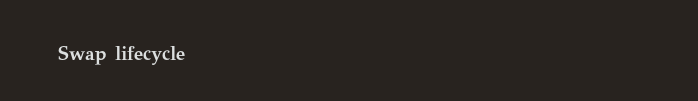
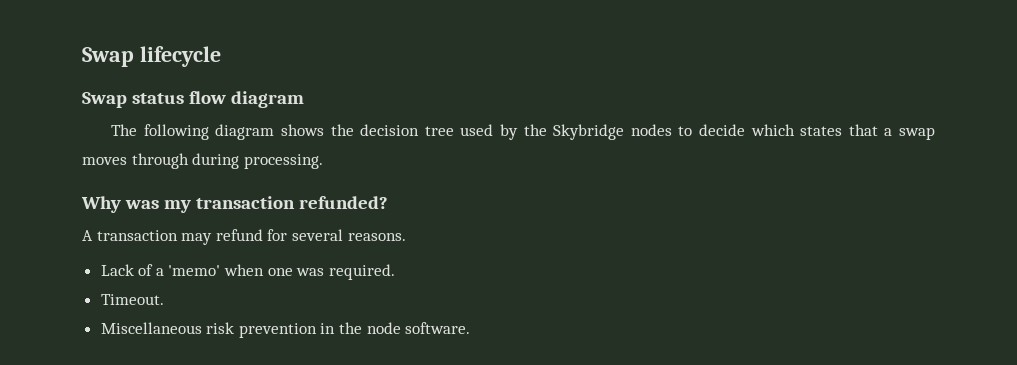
(185, 55) none -> [82,91,304,108] [111,124,935,140] [82,153,323,169] [81,196,388,213] [82,229,406,245] [100,264,395,280] [100,294,164,305] [100,322,471,338] // Swap status flow diagram // The following diagram shows the decision tree used by the Skybridge nodes to decide which states that a swap moves through during processing. // Why was my transaction refunded? // A transaction may refund for several reasons. // Lack of a 'memo' when one was required. // Timeout. // Miscellaneous risk prevention in the node software.

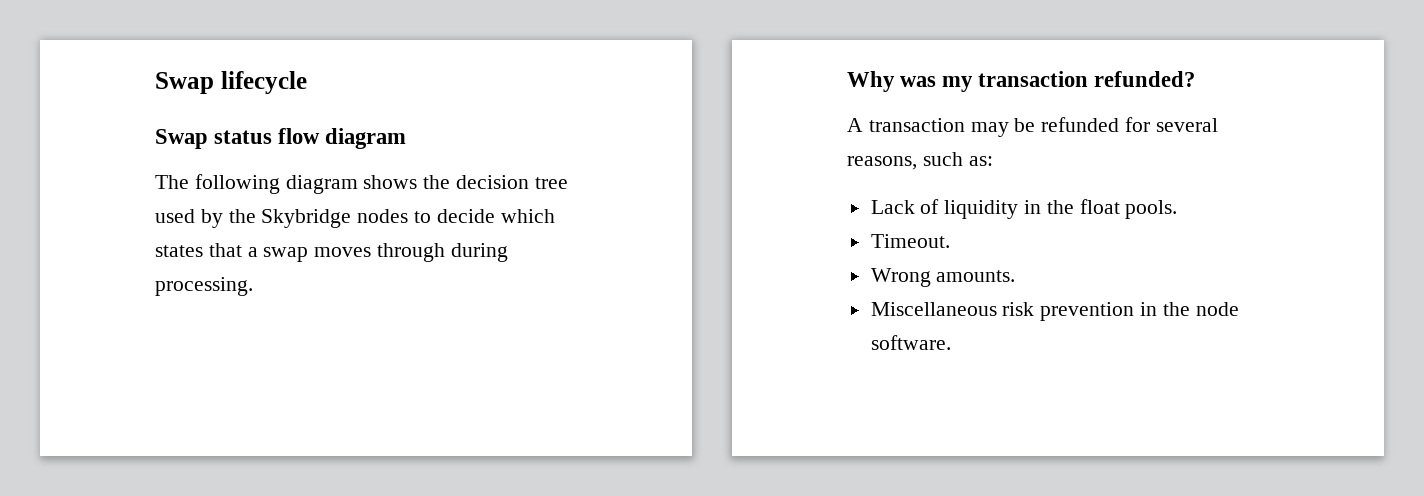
[215,229,406,241] [100,264,395,280] refund for several reasons. // Lack of a 'memo' when one was required. -> [1014,117,1218,132] [847,152,993,170] [870,199,1178,219] be refunded for several reasons, such as: // Lack of liquidity in the float pools.
(164, 299) none -> [870,268,1016,287] // Wrong amounts.

